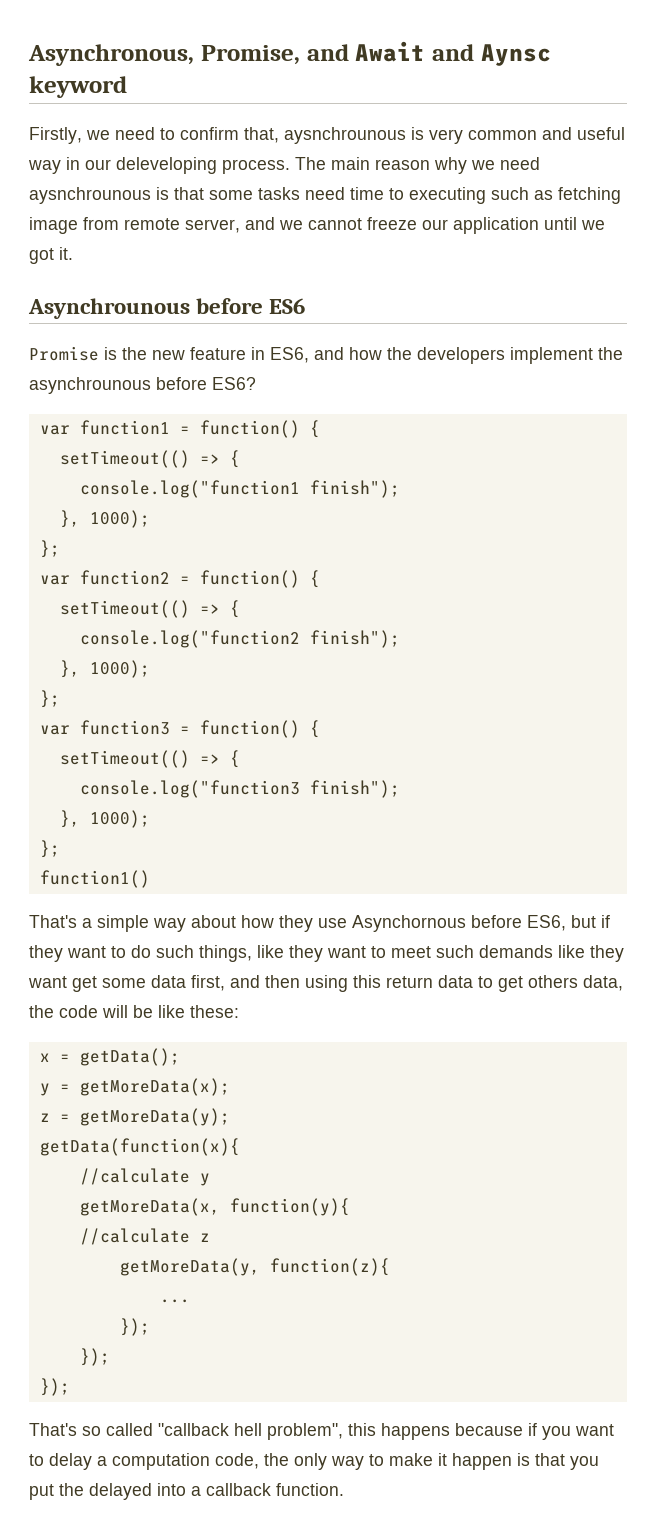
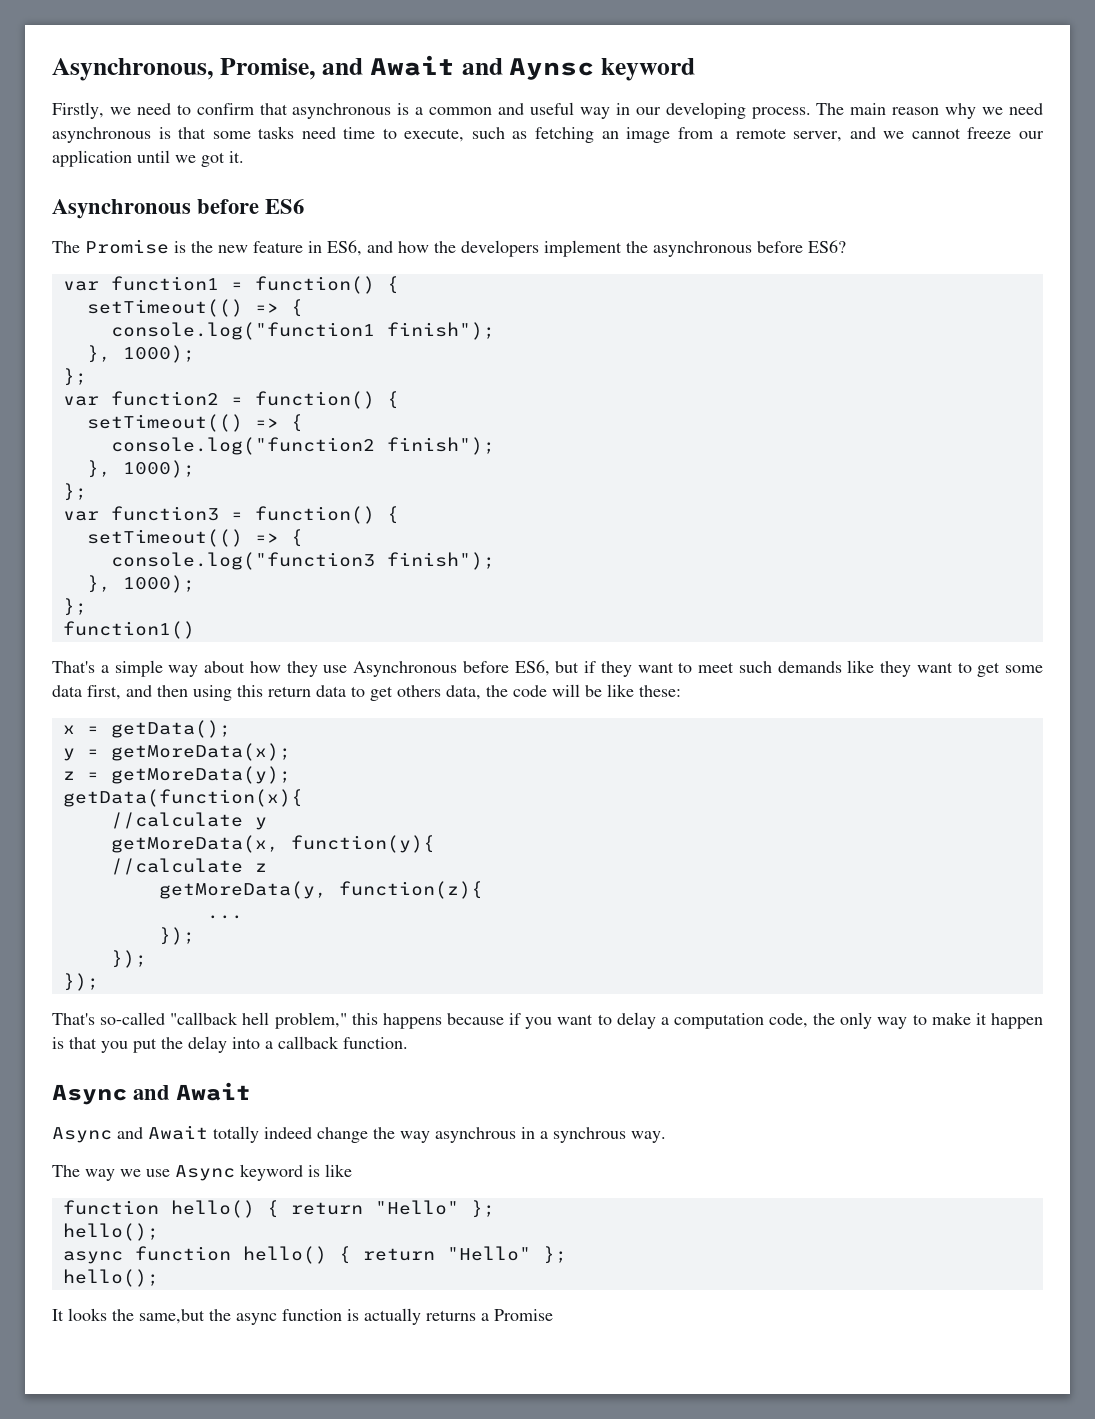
[244,127,463,144] that, aysnchrounous is very -> [259,103,424,119] that asynchronous is a
[116,157,217,174] deleveloping -> [665,102,746,119] developing
[29,187,151,204] aysnchrounous -> [52,127,151,143] asynchronous
[409,187,486,204] executing -> [404,128,465,142] execute,
(621, 195) none -> [601,131,619,139] an
(119, 223) none -> [720,131,729,139] a
[28,298,190,319] Asynchrounous -> [52,199,191,219] Asynchronous
(306, 306) none -> [52,241,80,253] The
[29,377,151,394] asynchrounous -> [653,241,752,257] asynchronous
[352,915,466,932] Asynchornous -> [353,661,457,677] Asynchronous
[131,945,386,962] do such things, like they want to -> (693, 667) none
(67, 982) none -> [957,662,972,673] to
[82,1423,153,1436] so called -> [100,1012,166,1025] so-called
[267,1423,343,1440] problem", -> [274,1012,347,1029] problem,"
[89,1483,152,1500] delayed -> [188,1036,227,1053] delay
(344, 1489) none -> [52,1082,252,1105] [52,1125,666,1143] [52,1164,352,1181] [62,1200,495,1218] [62,1223,159,1241] [62,1246,567,1264] [62,1269,159,1287] [52,1308,553,1325] // Async and Await // Async and Await totally indeed change the way asynchrous in a synchrous way. // The way we use Async keyword is like // function hello() { return "Hello" }; // hello(); // async function hello() { return "Hello" }; // hello(); // It looks the same,but the async function is actually returns a Promise

